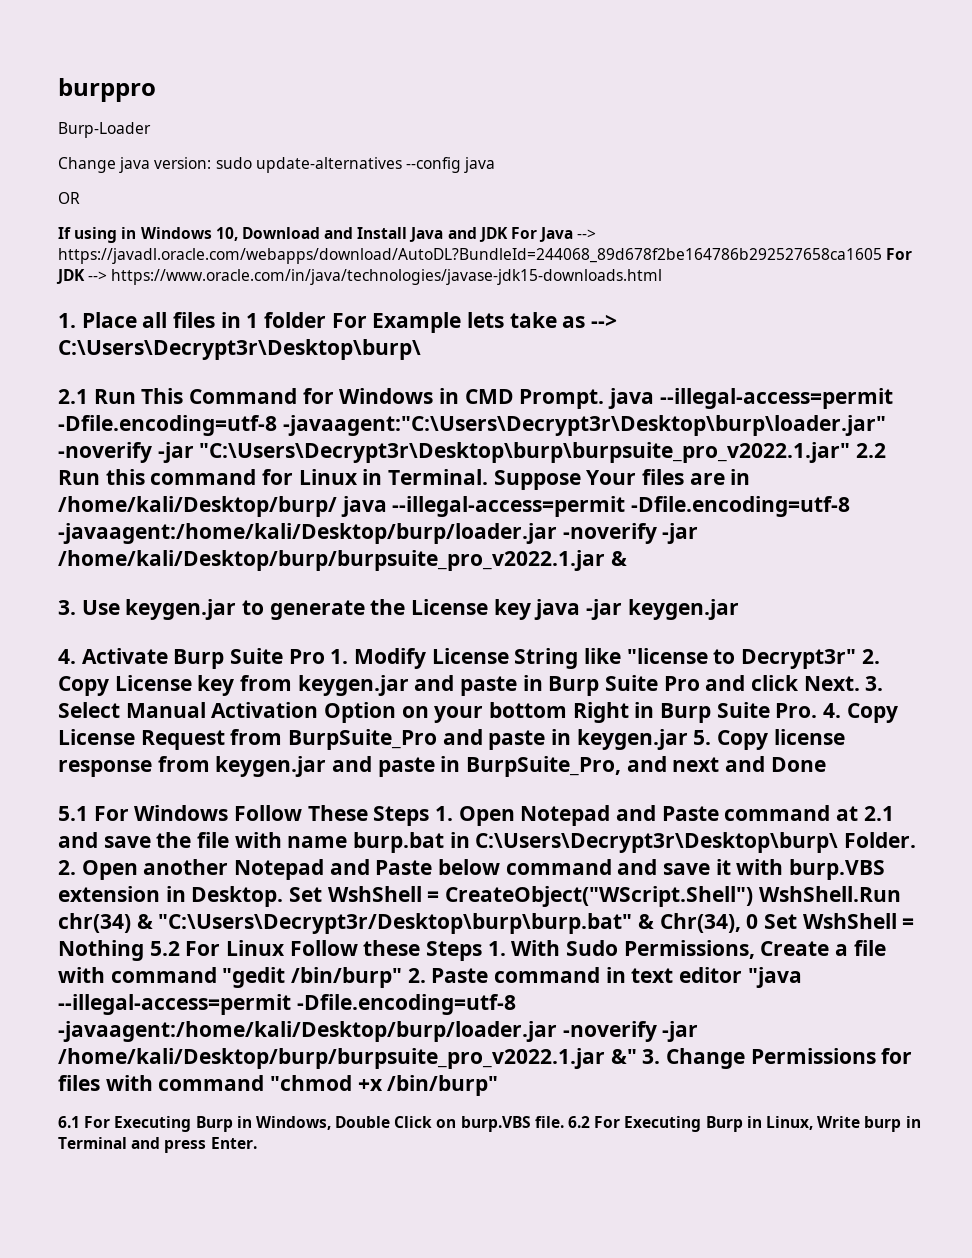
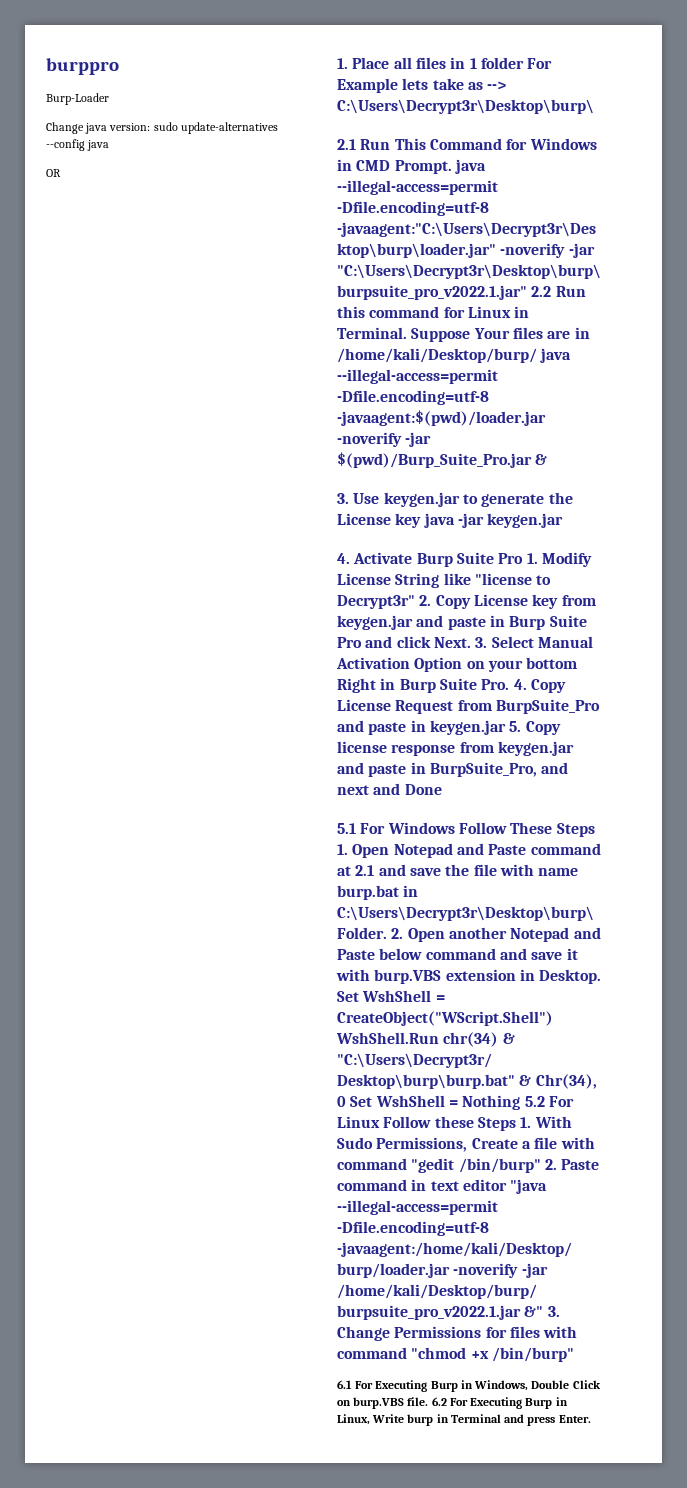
[58,227,597,243] [58,248,913,264] [56,269,663,285] // If using in Windows 10, Download and Install Java and JDK For Java --> https://javadl.oracle.com/webapps/download/AutoDL?BundleId=244068_89d678f2be164786b292527658ca1605 For JDK --> https://www.oracle.com/in/java/technologies/javase-jdk15-downloads.html -> (61, 173) none
[58,523,699,544] [58,550,605,571] -javaagent:/home/kali/Desktop/burp/loader.jar -noverify -jar /home/kali/Desktop/burp/burpsuite_pro_v2022.1.jar -> [337,410,546,426] [337,432,432,447] [337,452,532,468] -javaagent:$(pwd)/loader.jar -noverify -jar $(pwd)/Burp_Suite_Pro.jar

